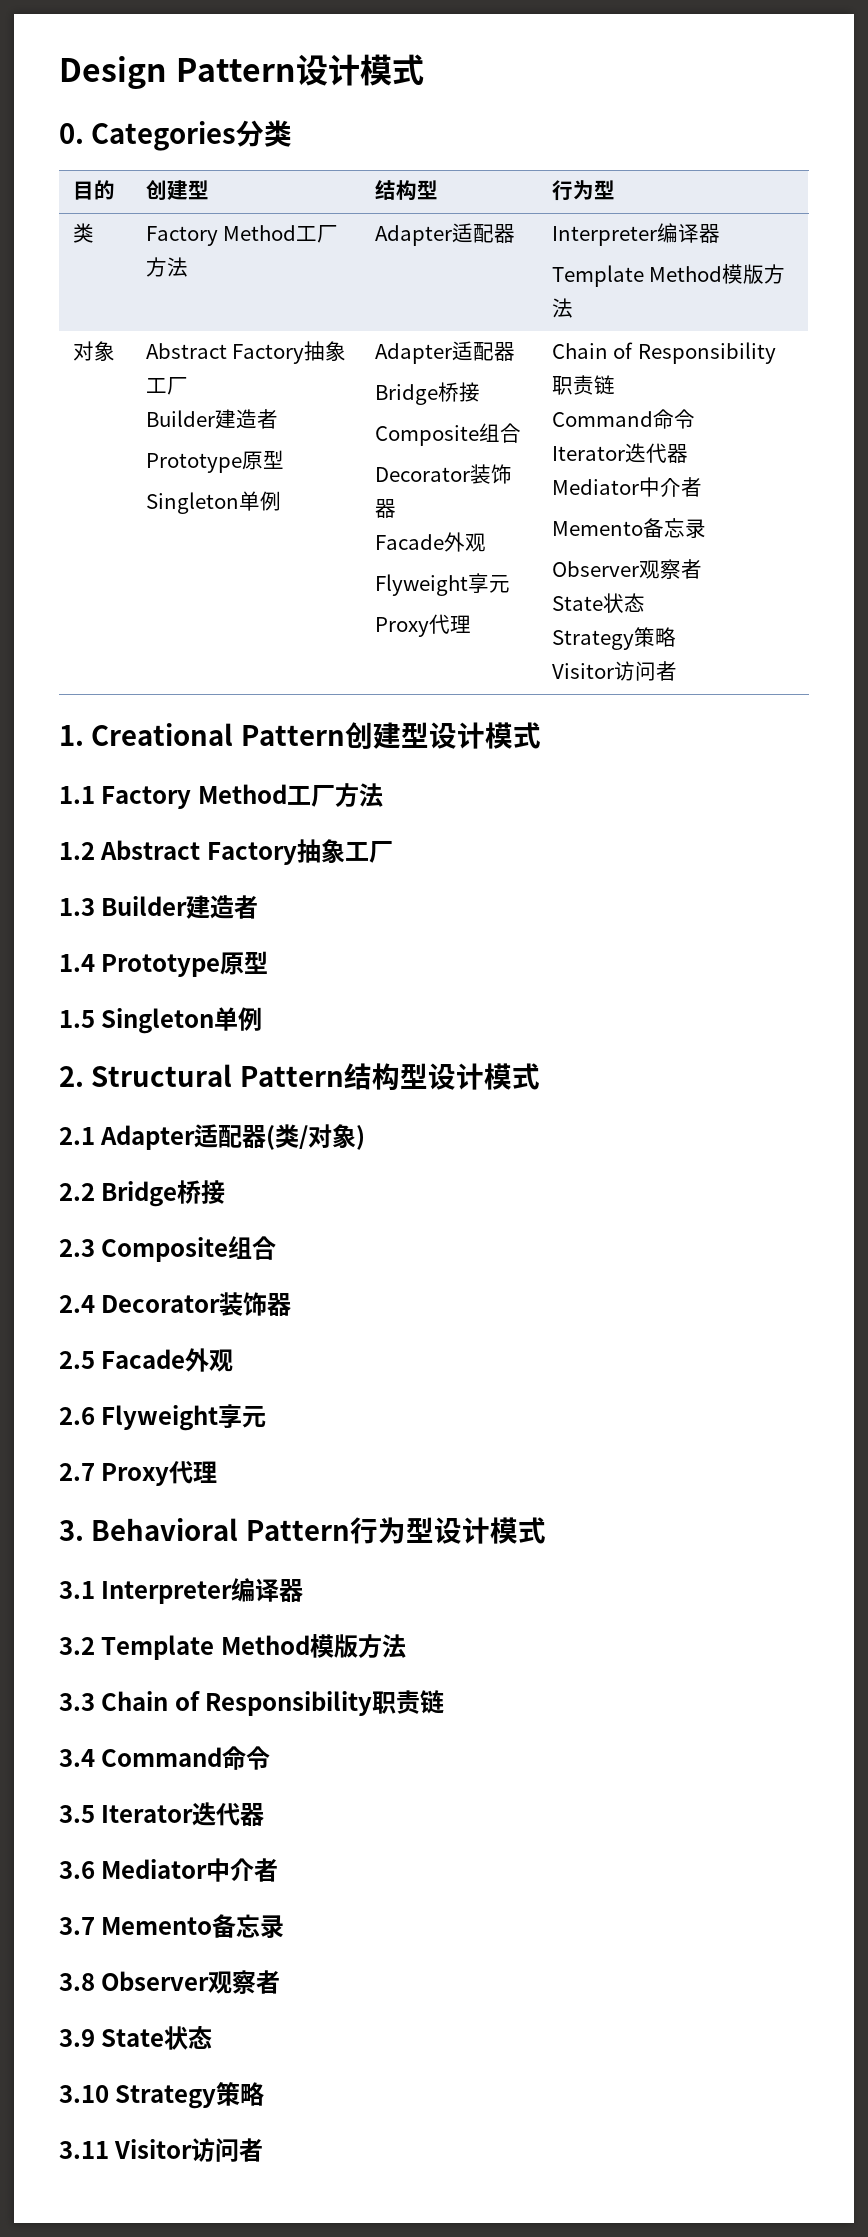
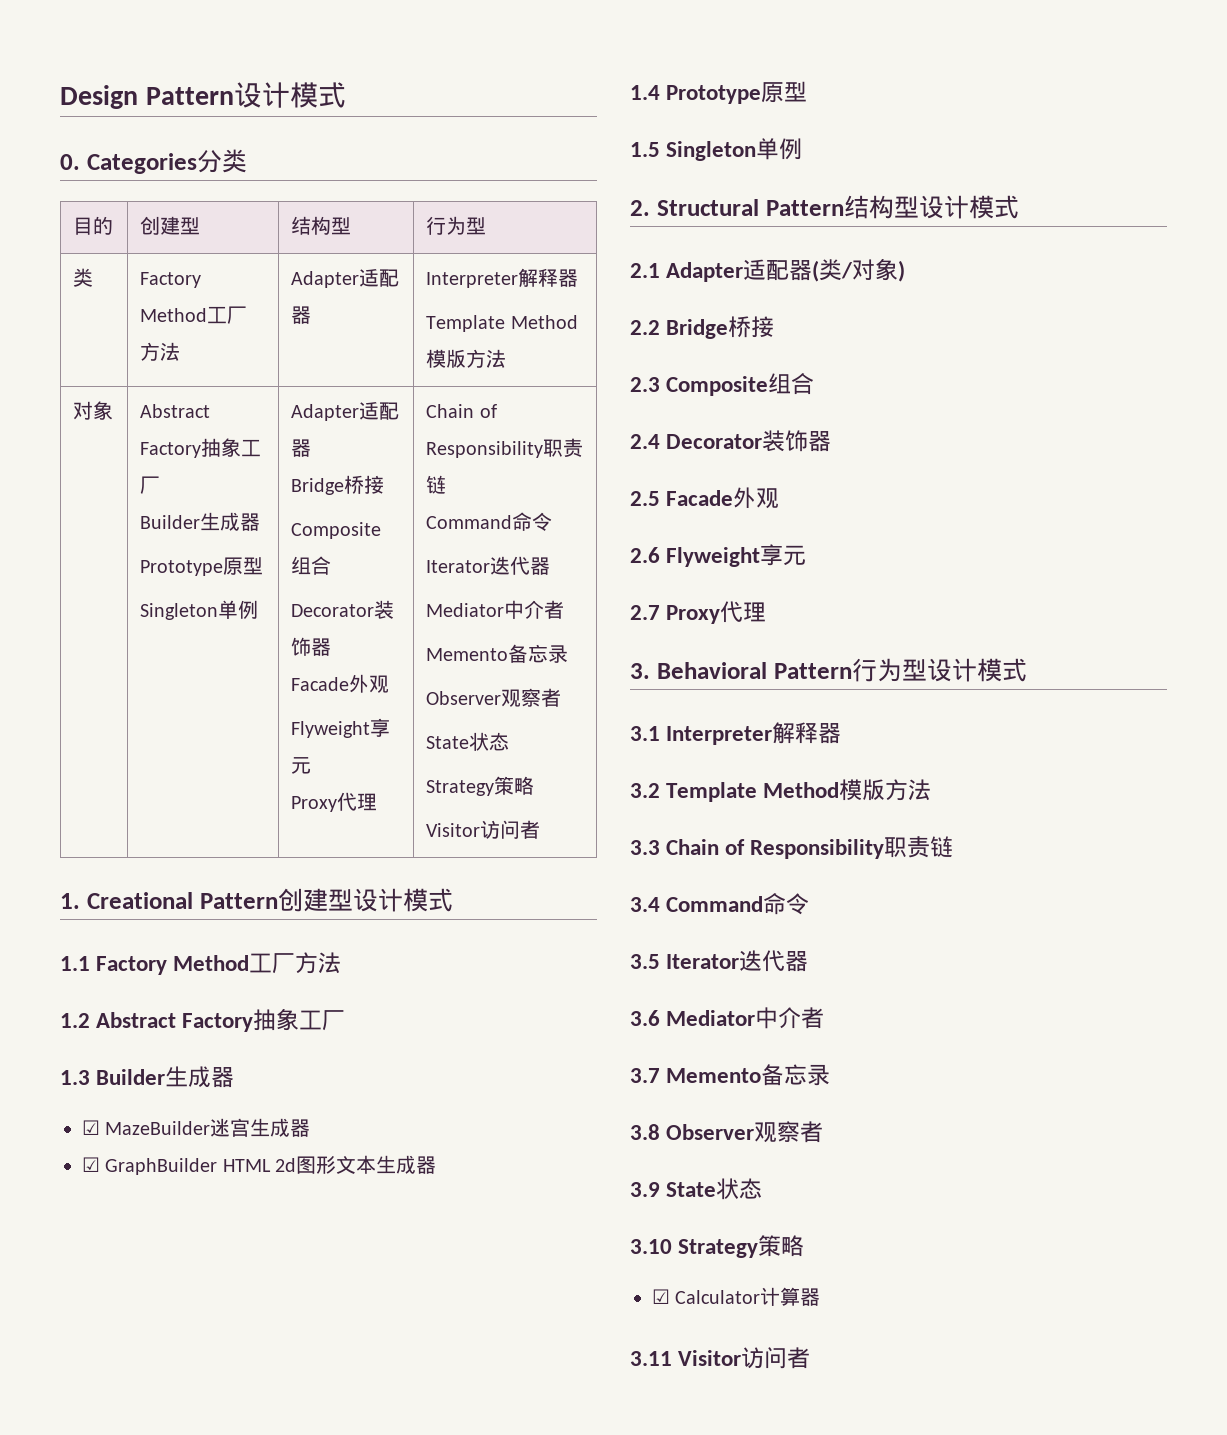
[656,223,699,243] 编译 -> [518,268,559,287] 解释
[214,409,278,429] 建造者 -> [200,512,261,531] 生成器
[186,895,259,919] 建造者 -> [165,1066,235,1088] [82,1118,311,1137] [82,1155,437,1175] 生成器 // ☑ MazeBuilder迷宫生成器 // ☑ GraphBuilder HTML 2d图形文本生成器
[231,1578,280,1602] 编译 -> [772,722,819,744] 解释
(265, 2094) none -> [652,1287,821,1306] // ☑ Calculator计算器

